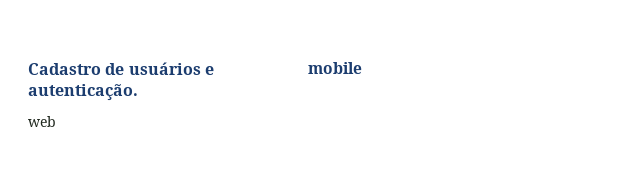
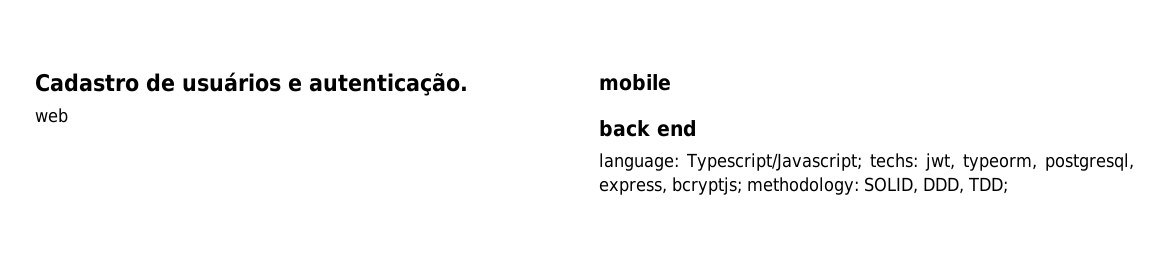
(362, 68) none -> [599,120,697,137] [599,153,1134,171] [599,177,1008,195] // back end // language: Typescript/Javascript; techs: jwt, typeorm, postgresql, express, bcryptjs; methodology: SOLID, DDD, TDD;

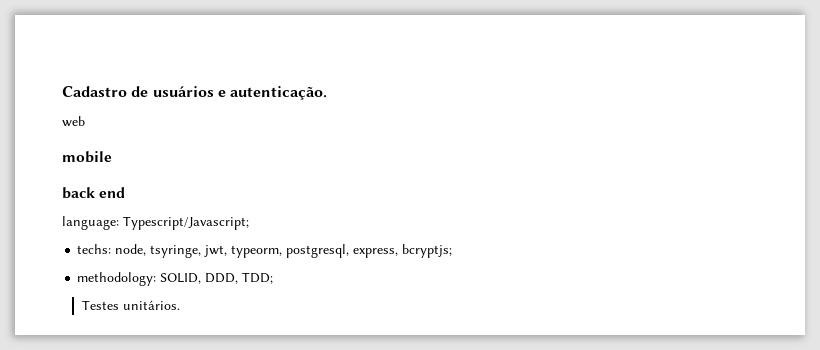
[869,153,918,168] techs: -> [77,244,202,258] // techs: node, tsyringe,
(742, 186) none -> (453, 251) //
(1008, 185) none -> [81,300,180,310] // Testes unitários.

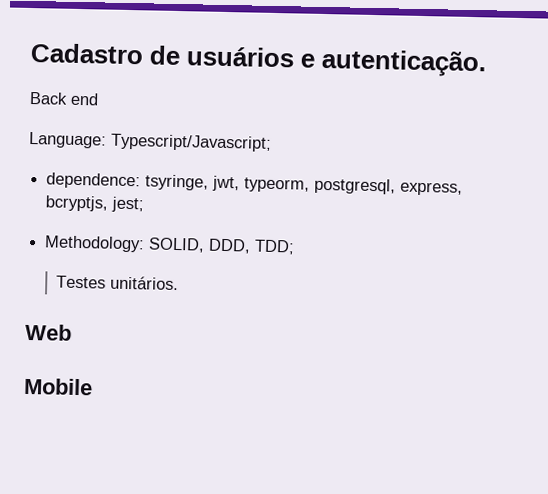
[62,116,85,127] [62,151,112,163] [62,187,95,199] web // mobile // back -> [29,91,68,105] Back
[62,216,119,230] language: -> [28,131,107,149] Language:
[77,244,147,256] techs: node, -> [46,172,142,190] dependence:
[402,244,453,258] [77,272,157,286] bcryptjs; // methodology: -> [45,195,145,213] [44,235,146,253] bcryptjs, jest; // Methodology:
(180, 305) none -> [25,323,72,341] [23,377,93,396] // Web // Mobile

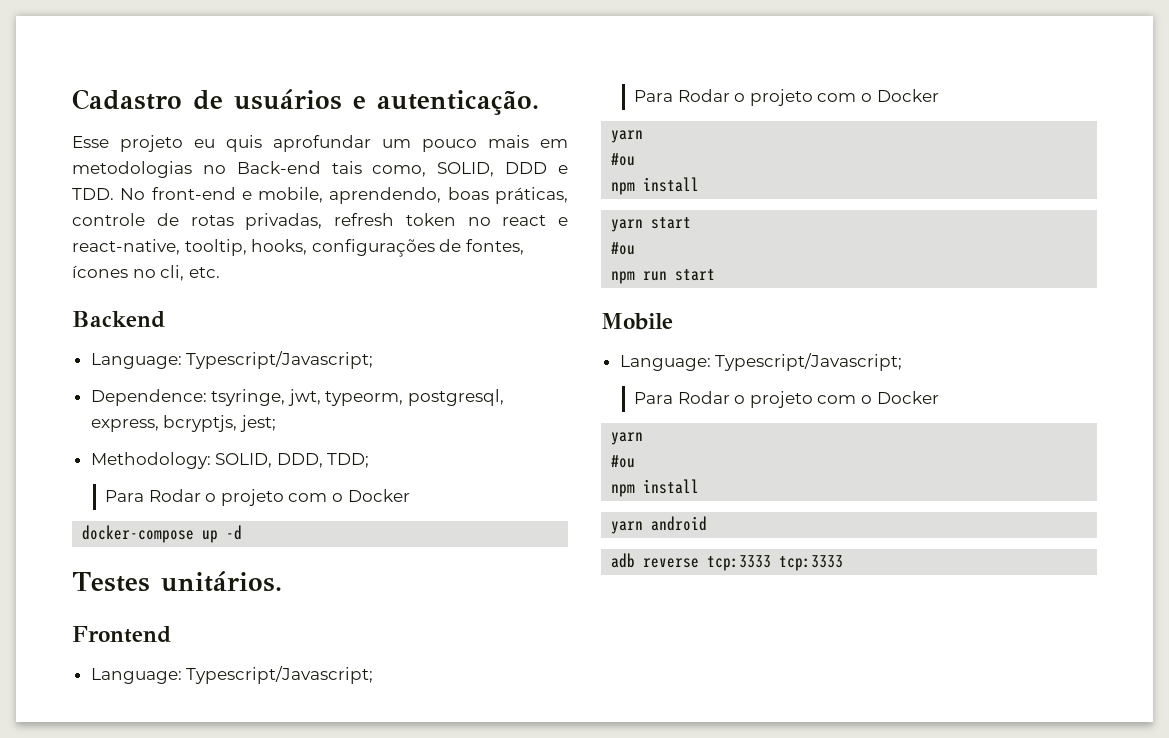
[29,91,99,106] [28,131,272,152] [46,172,142,190] Back end // Language: Typescript/Javascript; // dependence: -> [72,135,568,152] [72,161,568,178] [72,187,568,204] [72,213,568,230] [72,239,524,257] [72,265,220,281] [72,311,165,328] [90,351,374,369] [90,389,207,406] Esse projeto eu quis aprofundar um pouco mais em metodologias no Back-end tais como, SOLID, DDD e TDD. No front-end e mobile, aprendendo, boas práticas, controle de rotas privadas, refresh token no react e react-native, tooltip, hooks, configurações de fontes, ícones no cli, etc. // Backend // Language: Typescript/Javascript; // Dependence:
[56,275,180,291] [25,323,72,341] [23,377,93,396] Testes unitários. // Web // Mobile -> [105,489,410,506] [82,525,243,543] [72,571,282,592] [72,626,171,643] [90,666,374,684] [634,89,939,106] [611,130,644,143] [611,153,636,166] [611,177,700,195] [611,217,692,232] [611,242,636,255] [611,269,716,284] [601,313,673,330] [619,353,903,371] [634,391,939,408] [611,432,644,445] [611,455,636,468] [611,479,700,497] [611,516,708,534] [611,553,844,571] Para Rodar o projeto com o Docker // docker-compose up -d // Testes unitários. // Frontend // Language: Typescript/Javascript; // Para Rodar o projeto com o Docker // yarn // #ou // npm install // yarn start // #ou // npm run start // Mobile // Language: Typescript/Javascript; // Para Rodar o projeto com o Docker // yarn // #ou // npm install // yarn android // adb reverse tcp:3333 tcp:3333

